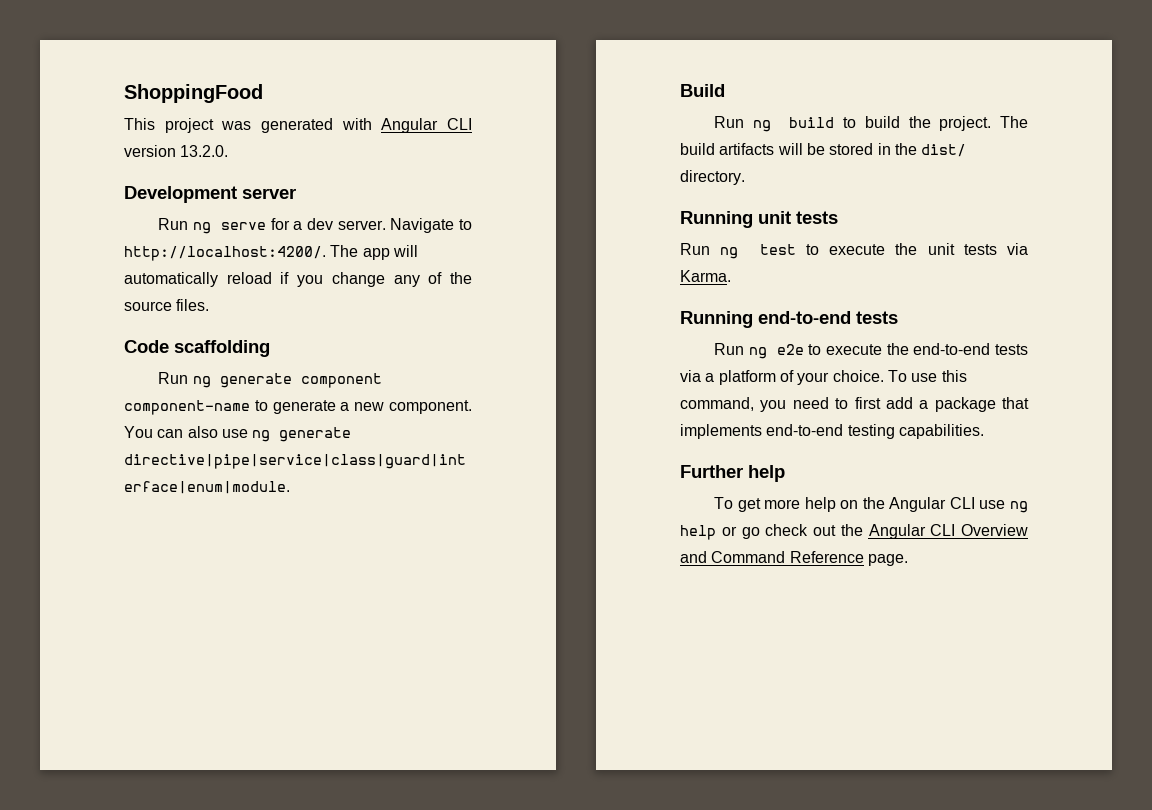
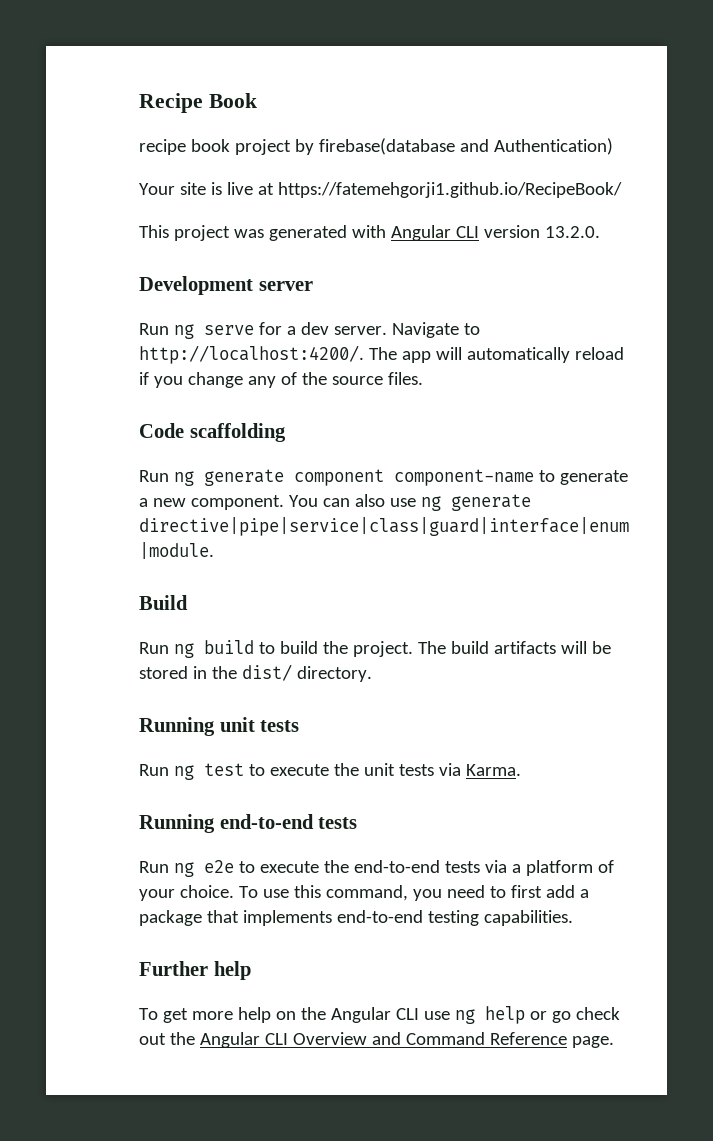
[124,84,263,103] ShoppingFood -> [139,93,257,113] [139,138,613,155] [139,182,622,198] Recipe Book // recipe book project by firebase(database and Authentication) // Your site is live at https://fatemehgorji1.github.io/RecipeBook/

